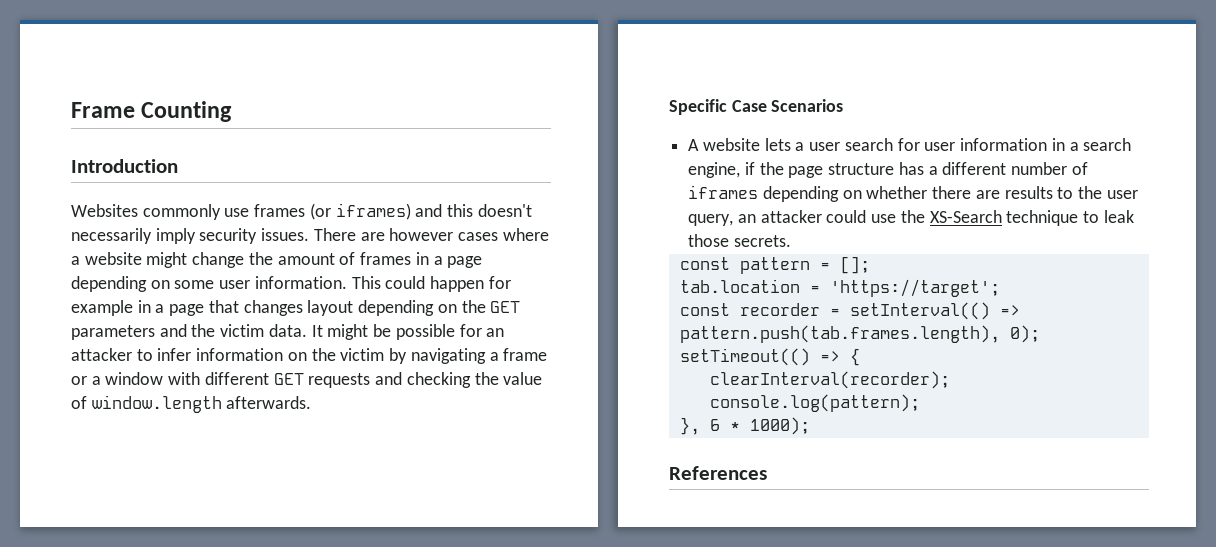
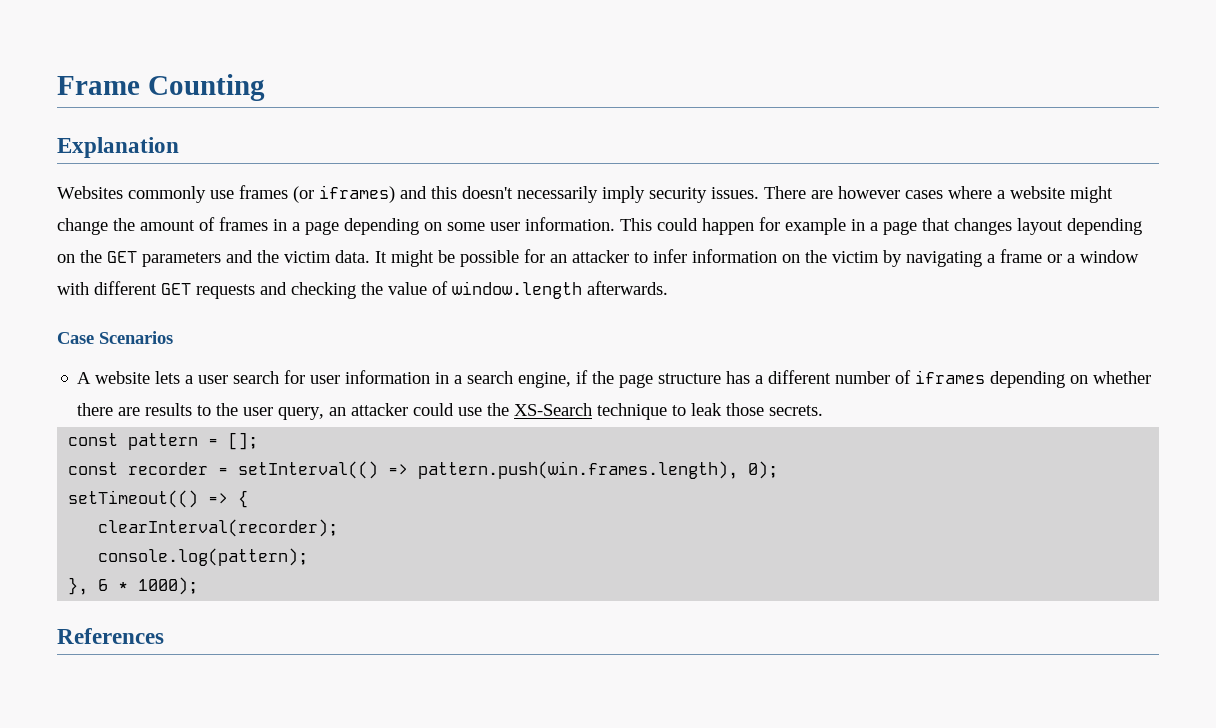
[71,159,178,173] Introduction -> [57,137,179,158] Explanation
[669,99,727,115] Specific -> (668, 288) none
[679,279,1000,297] // tab.location = 'https://target'; -> (259, 441) none
[679,325,1000,343] pattern.push(tab.frames.length), -> [418,461,739,479] pattern.push(win.frames.length),

